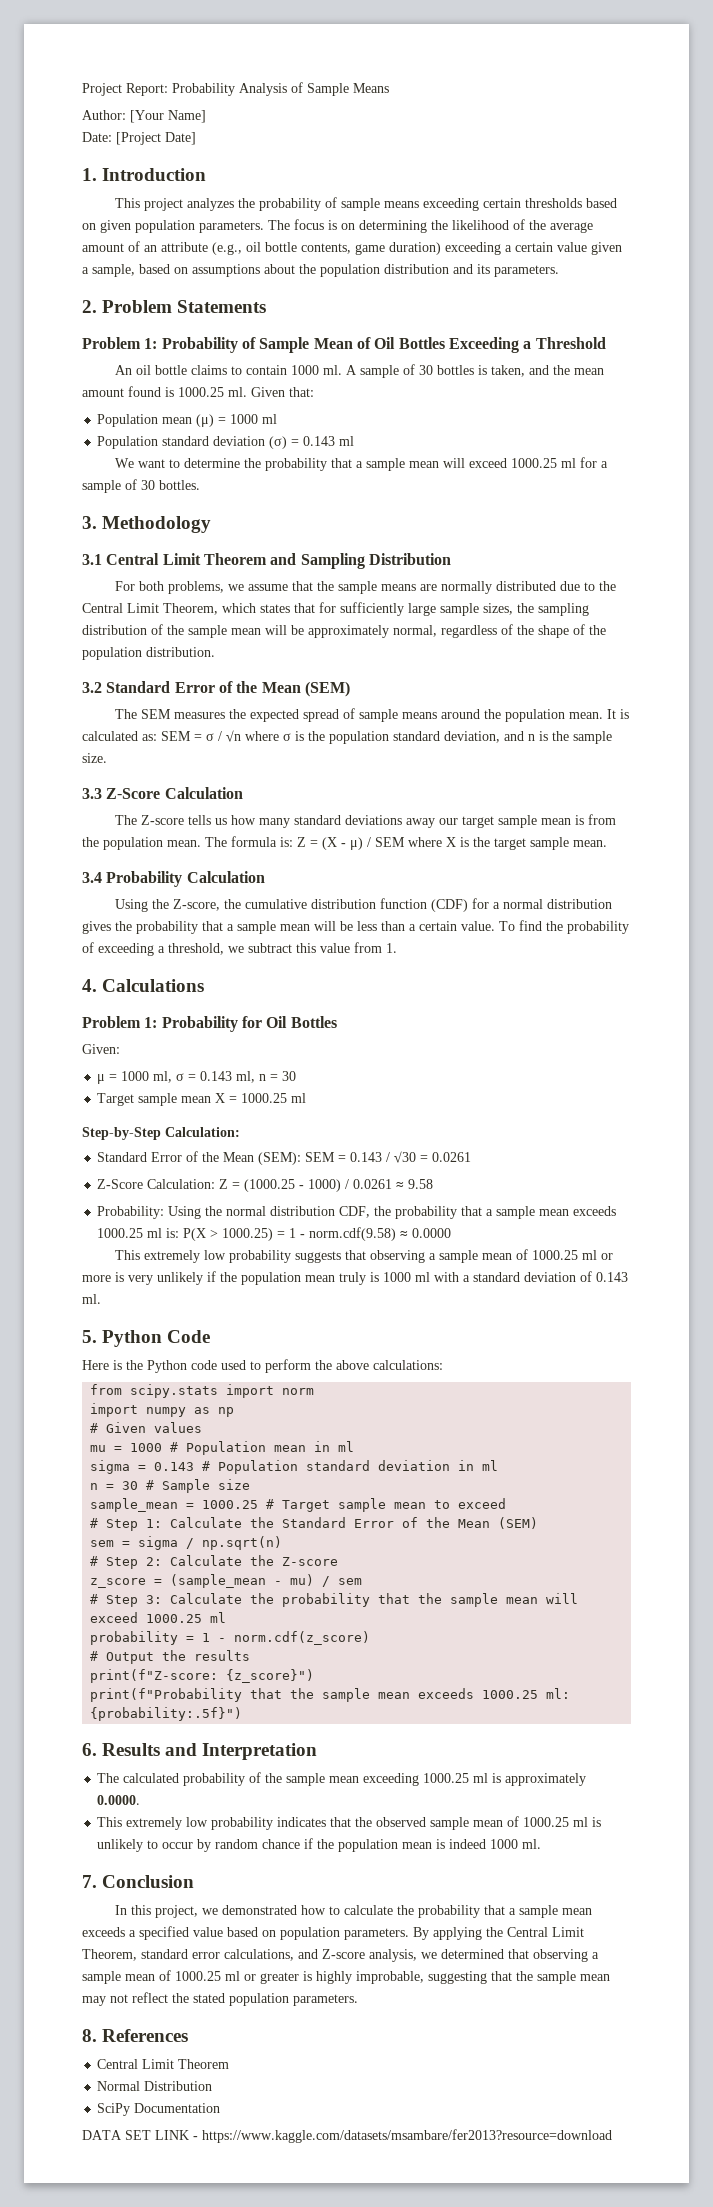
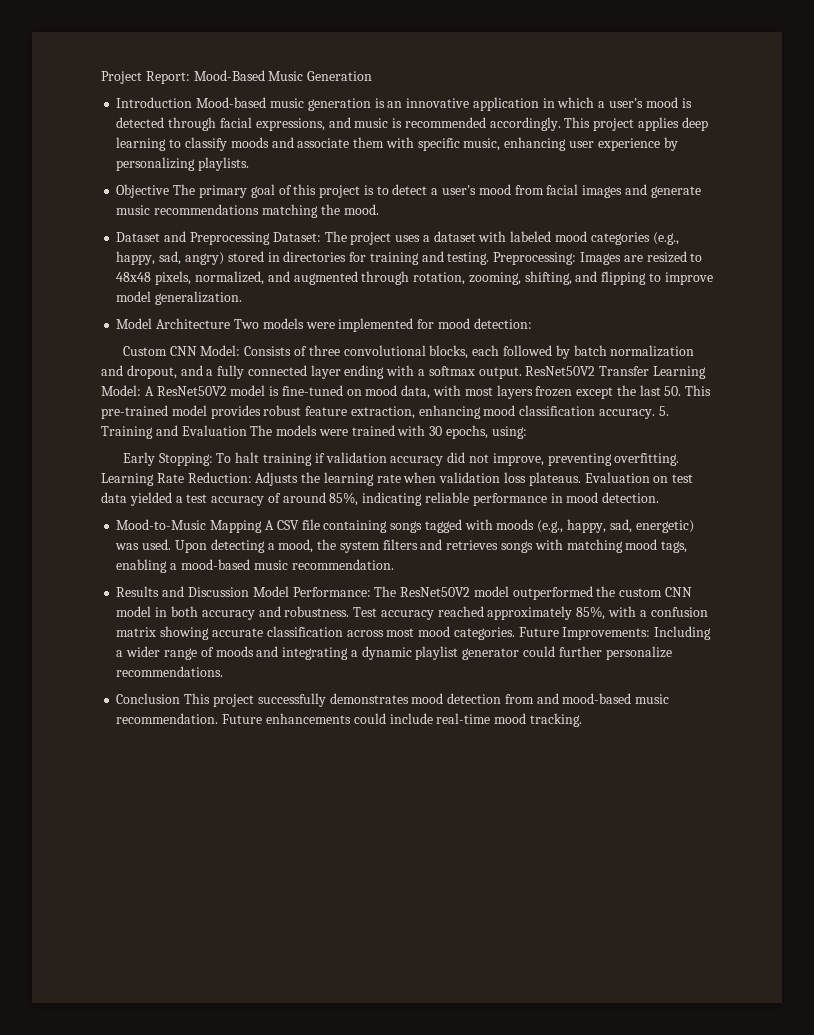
[172,82,389,96] [82,110,206,123] [82,132,196,145] [82,168,207,181] [115,197,618,211] [82,219,593,233] [82,241,622,255] [82,264,559,277] [82,300,267,313] [82,337,606,353] [115,364,605,378] [82,386,314,397] [97,414,278,427] [97,436,355,449] [115,457,609,471] [82,479,200,493] [82,516,212,533] [82,553,451,569] [115,581,617,594] [82,602,589,616] [82,624,606,638] [82,647,215,660] [82,681,350,697] [115,708,630,722] [82,730,612,744] [82,753,107,763] [82,787,243,799] [115,814,617,828] [82,836,607,850] [82,871,265,887] [115,898,613,912] [82,920,629,934] [82,942,397,956] [82,979,205,992] [82,1016,337,1032] [82,1044,120,1054] [97,1071,297,1084] [97,1093,307,1106] [82,1127,240,1140] [97,1151,472,1165] [97,1179,434,1192] [97,1206,617,1219] [97,1227,452,1241] [115,1249,614,1263] [82,1271,628,1285] [82,1294,101,1304] [82,1330,211,1347] [82,1359,443,1373] [90,1384,315,1398] [90,1403,235,1417] [90,1422,203,1433] [90,1441,355,1455] [90,1460,499,1474] [90,1479,251,1493] [90,1498,507,1512] [90,1517,539,1531] [90,1536,283,1550] [90,1555,339,1569] [90,1574,363,1588] [90,1593,579,1607] [90,1612,227,1623] [90,1631,371,1645] [90,1650,251,1664] [90,1669,315,1683] [90,1688,571,1702] [90,1707,243,1721] [82,1743,318,1760] [97,1772,587,1786] [97,1795,141,1805] [97,1816,602,1830] [97,1838,542,1852] [82,1875,195,1888] [115,1905,593,1918] [82,1926,584,1940] [82,1949,599,1962] [82,1970,610,1984] [82,1992,358,2006] [82,2029,189,2042] [97,2059,230,2069] [97,2081,213,2091] [97,2103,221,2116] [82,2129,612,2143] Probability Analysis of Sample Means // Author: [Your Name] // Date: [Project Date] // 1. Introduction // This project analyzes the probability of sample means exceeding certain thresholds based on given population parameters. The focus is on determining the likelihood of the average amount of an attribute (e.g., oil bottle contents, game duration) exceeding a certain value given a sample, based on assumptions about the population distribution and its parameters. // 2. Problem Statements // Problem 1: Probability of Sample Mean of Oil Bottles Exceeding a Threshold // An oil bottle claims to contain 1000 ml. A sample of 30 bottles is taken, and the mean amount found is 1000.25 ml. Given that: // Population mean (μ) = 1000 ml // Population standard deviation (σ) = 0.143 ml // We want to determine the probability that a sample mean will exceed 1000.25 ml for a sample of 30 bottles. // 3. Methodology // 3.1 Central Limit Theorem and Sampling Distribution // For both problems, we assume that the sample means are normally distributed due to the Central Limit Theorem, which states that for sufficiently large sample sizes, the sampling distribution of the sample mean will be approximately normal, regardless of the shape of the population distribution. // 3.2 Standard Error of the Mean (SEM) // The SEM measures the expected spread of sample means around the population mean. It is calculated as: SEM = σ / √n where σ is the population standard deviation, and n is the sample size. // 3.3 Z-Score Calculation // The Z-score tells us how many standard deviations away our target sample mean is from the population mean. The formula is: Z = (X - μ) / SEM where X is the target sample mean. // 3.4 Probability Calculation // Using the Z-score, the cumulative distribution function (CDF) for a normal distribution gives the probability that a sample mean will be less than a certain value. To find the probability of exceeding a threshold, we subtract this value from 1. // 4. Calculations // Problem 1: Probability for Oil Bottles // Given: // μ = 1000 ml, σ = 0.143 ml, n = 30 // Target sample mean X = 1000.25 ml // Step-by-Step Calculation: // Standard Error of the Mean (SEM): SEM = 0.143 / √30 = 0.0261 // Z-Score Calculation: Z = (1000.25 - 1000) / 0.0261 ≈ 9.58 // Probability: Using the normal distribution CDF, the probability that a sample mean exceeds 1000.25 ml is: P(X > 1000.25) = 1 - norm.cdf(9.58) ≈ 0.0000 // This extremely low probability suggests that observing a sample mean of 1000.25 ml or more is very unlikely if the population mean truly is 1000 ml with a standard deviation of 0.143 ml. // 5. Python Code // Here is the Python code used to perform the above calculations: // from scipy.stats import norm // import numpy as np // # Given values // mu = 1000 # Population mean in ml // sigma = 0.143 # Population standard deviation in ml // n = 30 # Sample size // sample_mean = 1000.25 # Target sample mean to exceed // # Step 1: Calculate the Standard Error of the Mean (SEM) // sem = sigma / np.sqrt(n) // # Step 2: Calculate the Z-score // z_score = (sample_mean - mu) / sem // # Step 3: Calculate the probability that the sample mean will exceed 1000.25 ml // probability = 1 - norm.cdf(z_score) // # Output the results // print(f"Z-score: {z_score}") // print(f"Probability that the sample mean exceeds 1000.25 ml: {probability:.5f}") // 6. Results and Interpretation // The calculated probability of the sample mean exceeding 1000.25 ml is approximately 0.0000. // This extremely low probability indicates that the observed sample mean of 1000.25 ml is unlikely to occur by random chance if the population mean is indeed 1000 ml. // 7. Conclusion // In this project, we demonstrated how to calculate the probability that a sample mean exceeds a specified value based on population parameters. By applying the Central Limit Theorem, standard error calculations, and Z-score analysis, we determined that observing a sample mean of 1000.25 ml or greater is highly improbable, suggesting that the sample mean may not reflect the stated population parameters. // 8. References // Central Limit Theorem // Normal Distribution // SciPy Documentation // DATA SET LINK - https://www.kaggle.com/datasets/msambare/fer2013?resource=download -> [193,70,373,81] [116,97,692,111] [116,117,708,131] [116,137,678,151] [116,157,250,171] [116,184,701,198] [116,204,379,218] [116,231,679,245] [116,251,703,265] [116,271,713,285] [116,291,243,305] [116,318,532,332] [122,345,695,359] [101,365,706,379] [101,385,712,399] [101,405,669,419] [101,425,527,439] [122,452,680,466] [101,472,694,486] [101,492,660,506] [116,519,694,533] [115,539,688,553] [116,559,394,573] [116,586,692,600] [116,606,708,620] [116,626,712,640] [116,646,672,660] [116,666,224,677] [116,693,670,707] [116,713,582,727] Mood-Based Music Generation // Introduction Mood-based music generation is an innovative application in which a user’s mood is detected through facial expressions, and music is recommended accordingly. This project applies deep learning to classify moods and associate them with specific music, enhancing user experience by personalizing playlists. // Objective The primary goal of this project is to detect a user's mood from facial images and generate music recommendations matching the mood. // Dataset and Preprocessing Dataset: The project uses a dataset with labeled mood categories (e.g., happy, sad, angry) stored in directories for training and testing. Preprocessing: Images are resized to 48x48 pixels, normalized, and augmented through rotation, zooming, shifting, and flipping to improve model generalization. // Model Architecture Two models were implemented for mood detection: // Custom CNN Model: Consists of three convolutional blocks, each followed by batch normalization and dropout, and a fully connected layer ending with a softmax output. ResNet50V2 Transfer Learning Model: A ResNet50V2 model is fine-tuned on mood data, with most layers frozen except the last 50. This pre-trained model provides robust feature extraction, enhancing mood classification accuracy. 5. Training and Evaluation The models were trained with 30 epochs, using: // Early Stopping: To halt training if validation accuracy did not improve, preventing overfitting. Learning Rate Reduction: Adjusts the learning rate when validation loss plateaus. Evaluation on test data yielded a test accuracy of around 85%, indicating reliable performance in mood detection. // Mood-to-Music Mapping A CSV file containing songs tagged with moods (e.g., happy, sad, energetic) was used. Upon detecting a mood, the system filters and retrieves songs with matching mood tags, enabling a mood-based music recommendation. // Results and Discussion Model Performance: The ResNet50V2 model outperformed the custom CNN model in both accuracy and robustness. Test accuracy reached approximately 85%, with a confusion matrix showing accurate classification across most mood categories. Future Improvements: Including a wider range of moods and integrating a dynamic playlist generator could further personalize recommendations. // Conclusion This project successfully demonstrates mood detection from and mood-based music recommendation. Future enhancements could include real-time mood tracking.

